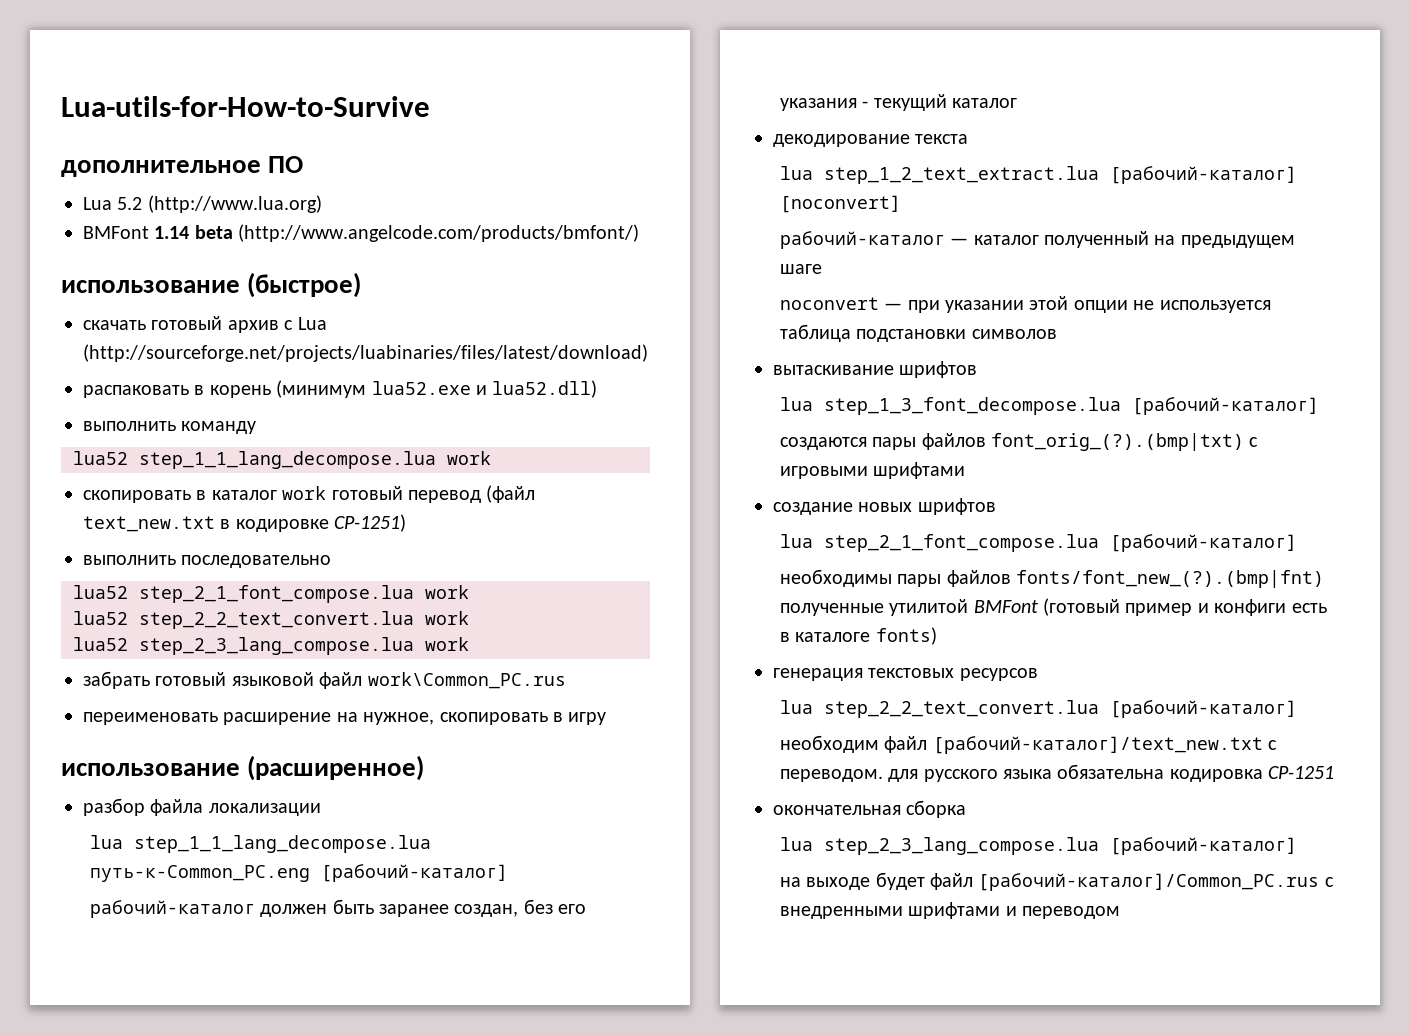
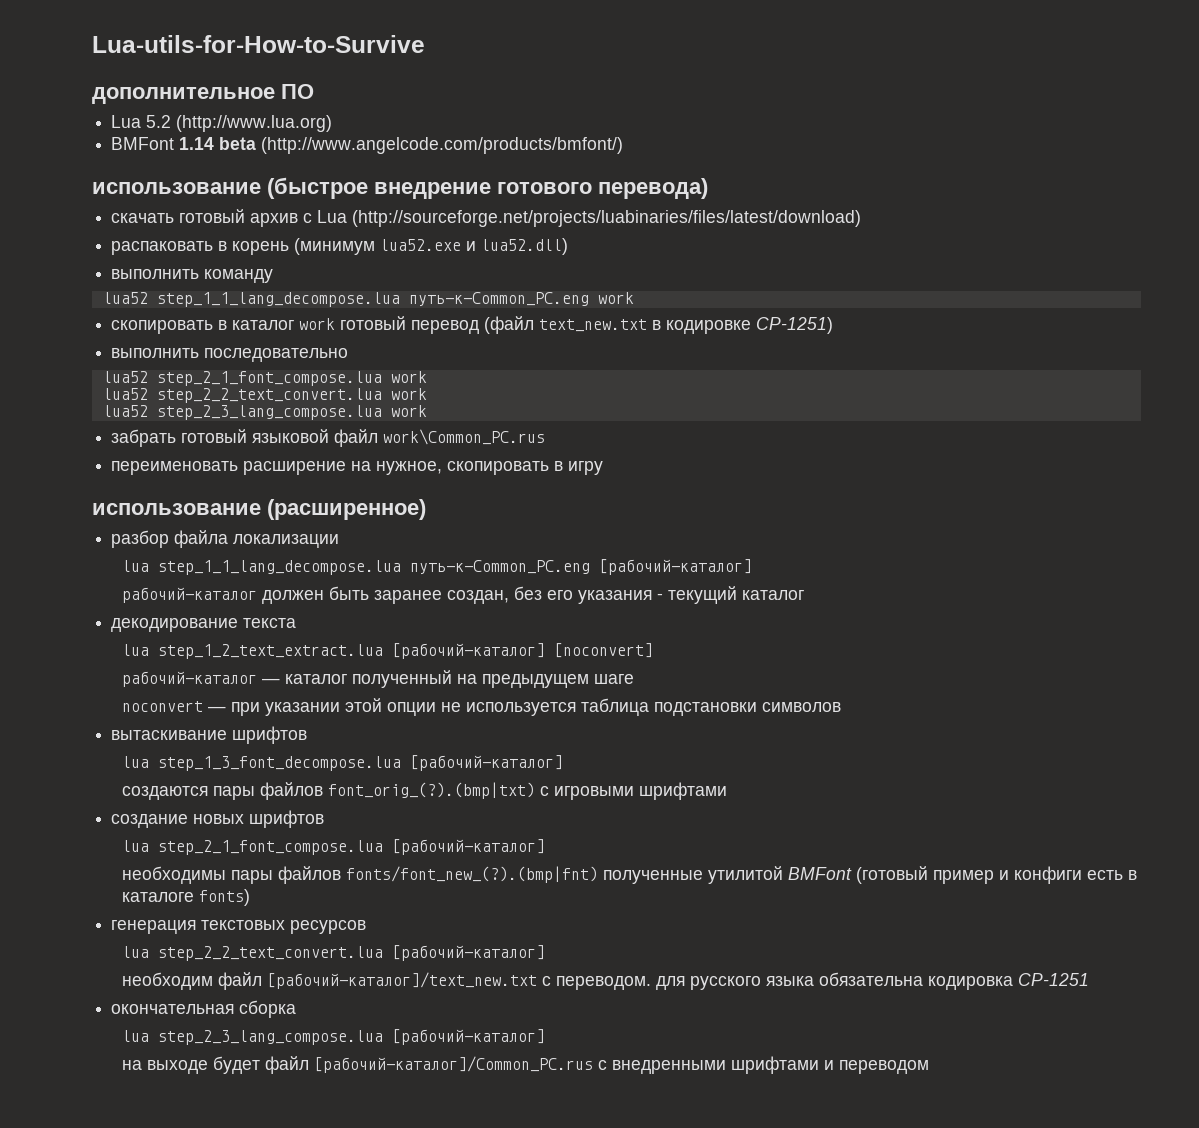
[247,272,362,298] (быстрое) -> [267,177,708,199] (быстрое внедрение готового перевода)
(436, 460) none -> [408,292,589,307] путь-к-Common_PC.eng

